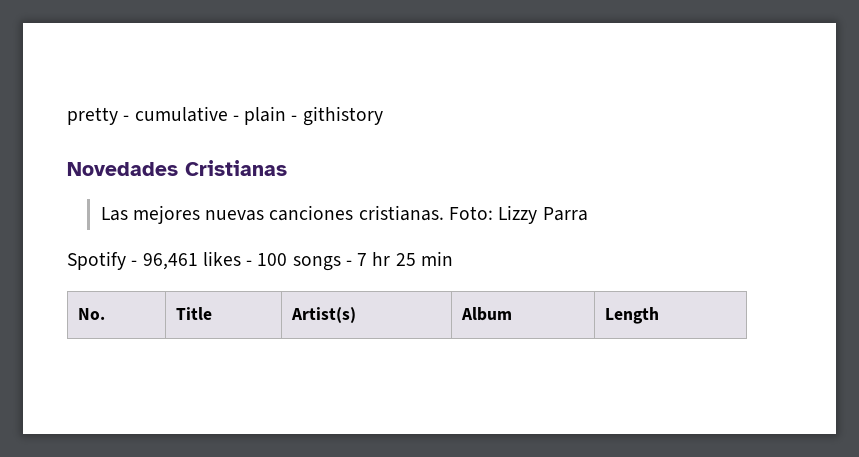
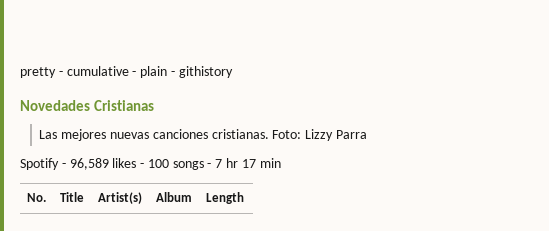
[142,253,198,270] 96,461 -> [69,158,109,170] 96,589
[395,253,416,266] 25 -> [241,159,256,168] 17

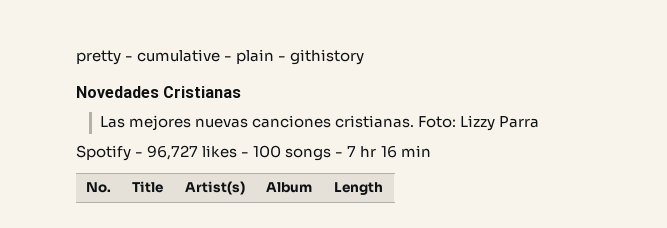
[69,158,109,170] 96,589 -> [147,145,199,160] 96,727
[241,159,256,168] 17 -> [380,145,397,158] 16

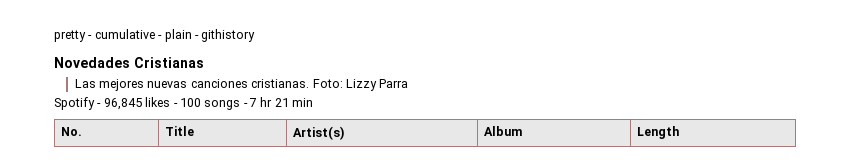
[147,145,199,160] 96,727 -> [103,98,142,110] 96,845
[380,145,397,158] 16 -> [274,98,289,107] 21

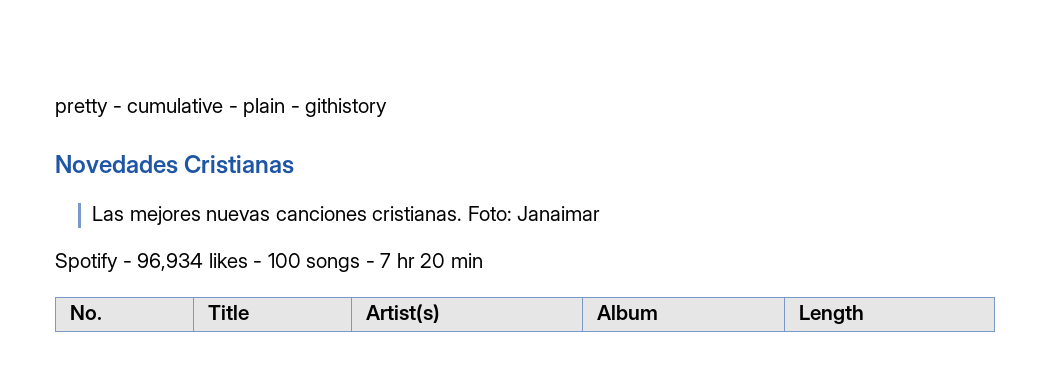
[345,79,409,91] Lizzy Parra -> [517,206,601,221] Janaimar
[103,98,142,110] 96,845 -> [137,253,204,271] 96,934
[274,98,289,107] 21 -> [420,253,446,268] 20

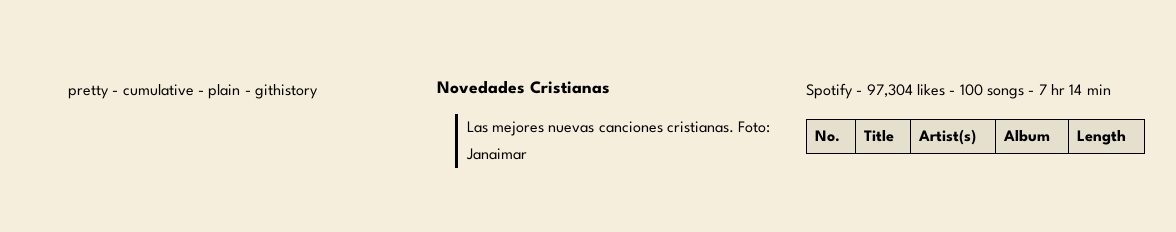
[137,253,204,271] 96,934 -> [866,84,913,97] 97,304
[420,253,446,268] 20 -> [1069,84,1083,95] 14

